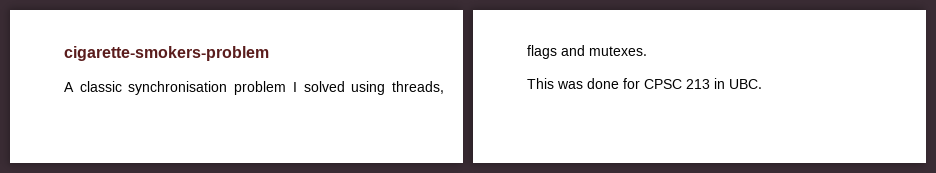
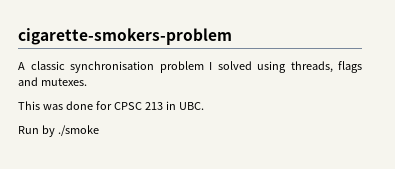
(762, 84) none -> [18,125,99,137] // Run by ./smoke

